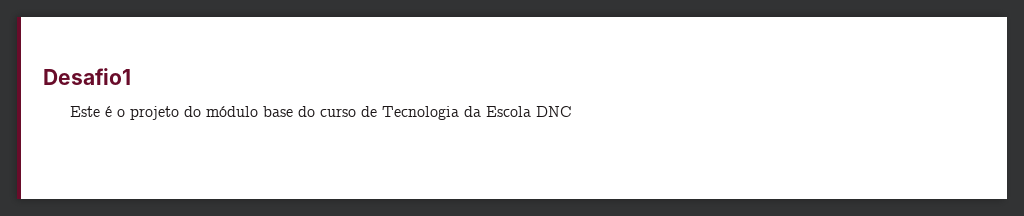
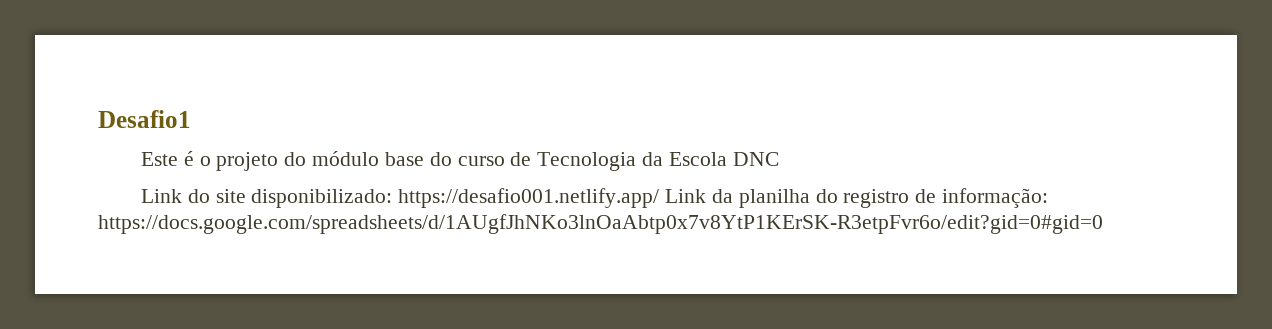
(573, 111) none -> [141,188,1048,208] [98,214,1103,234] // Link do site disponibilizado: https://desafio001.netlify.app/ Link da planilha do registro de informação: https://docs.google.com/spreadsheets/d/1AUgfJhNKo3lnOaAbtp0x7v8YtP1KErSK-R3etpFvr6o/edit?gid=0#gid=0

